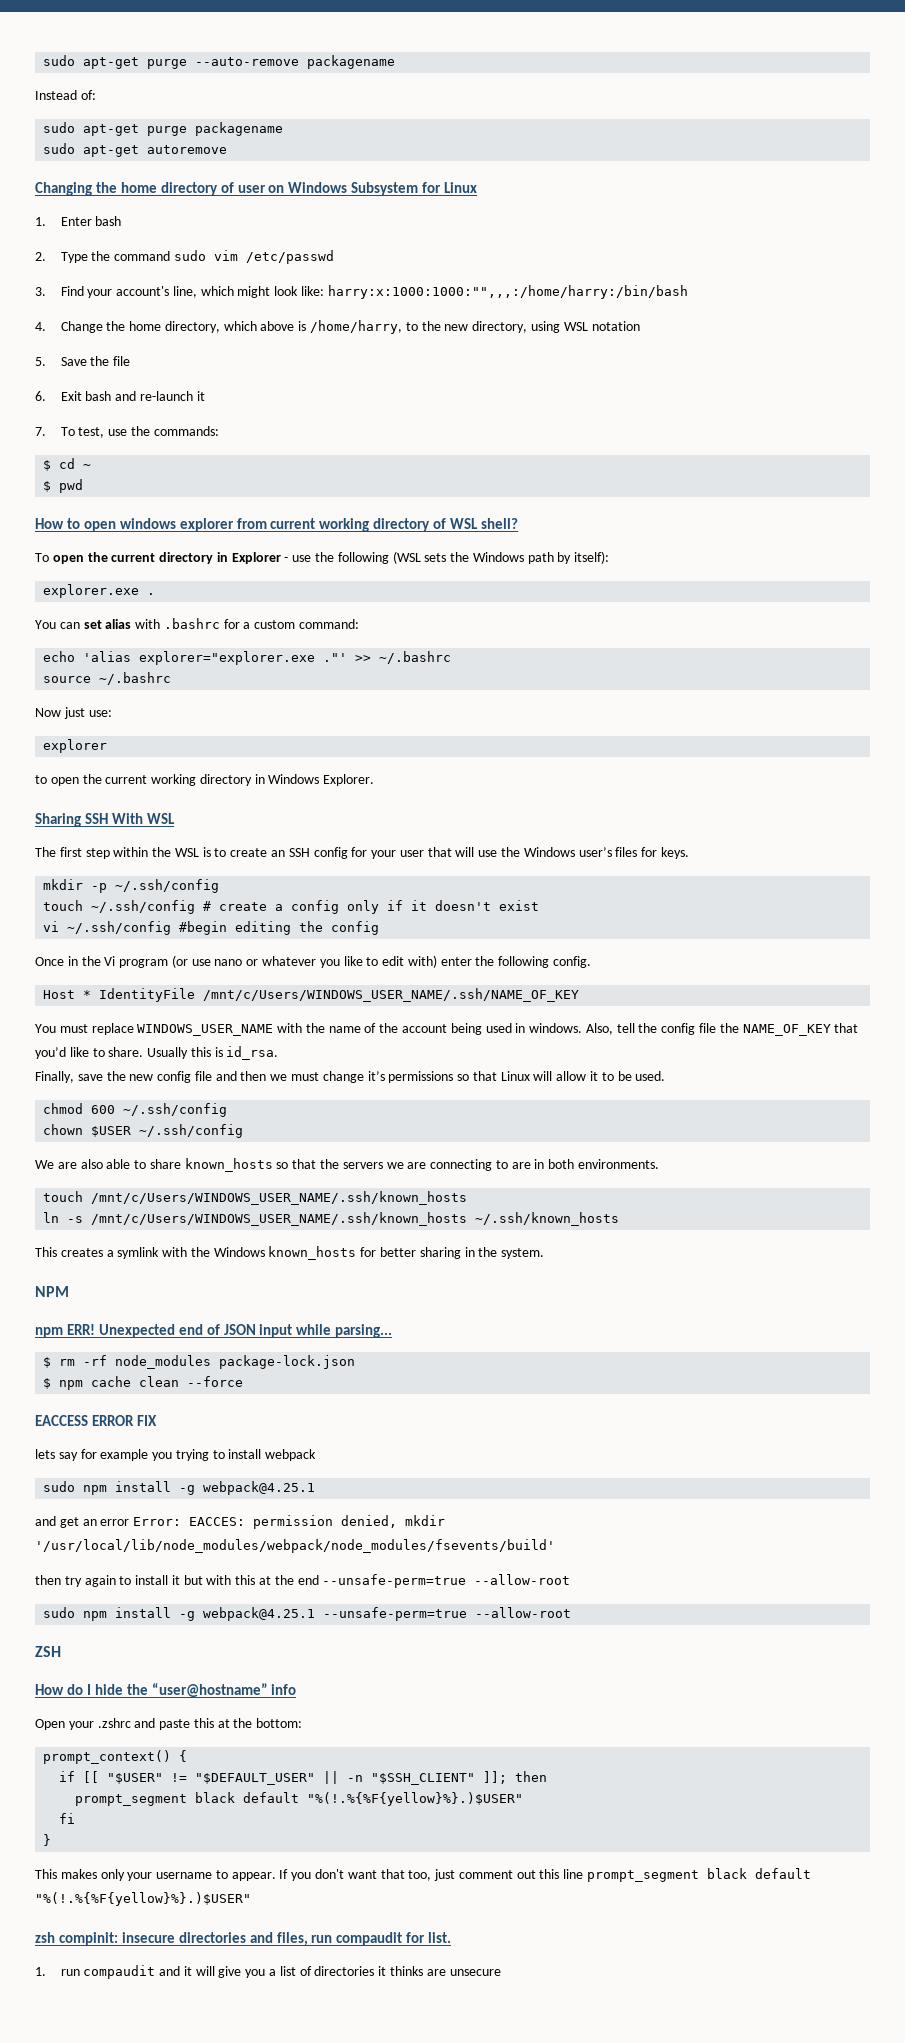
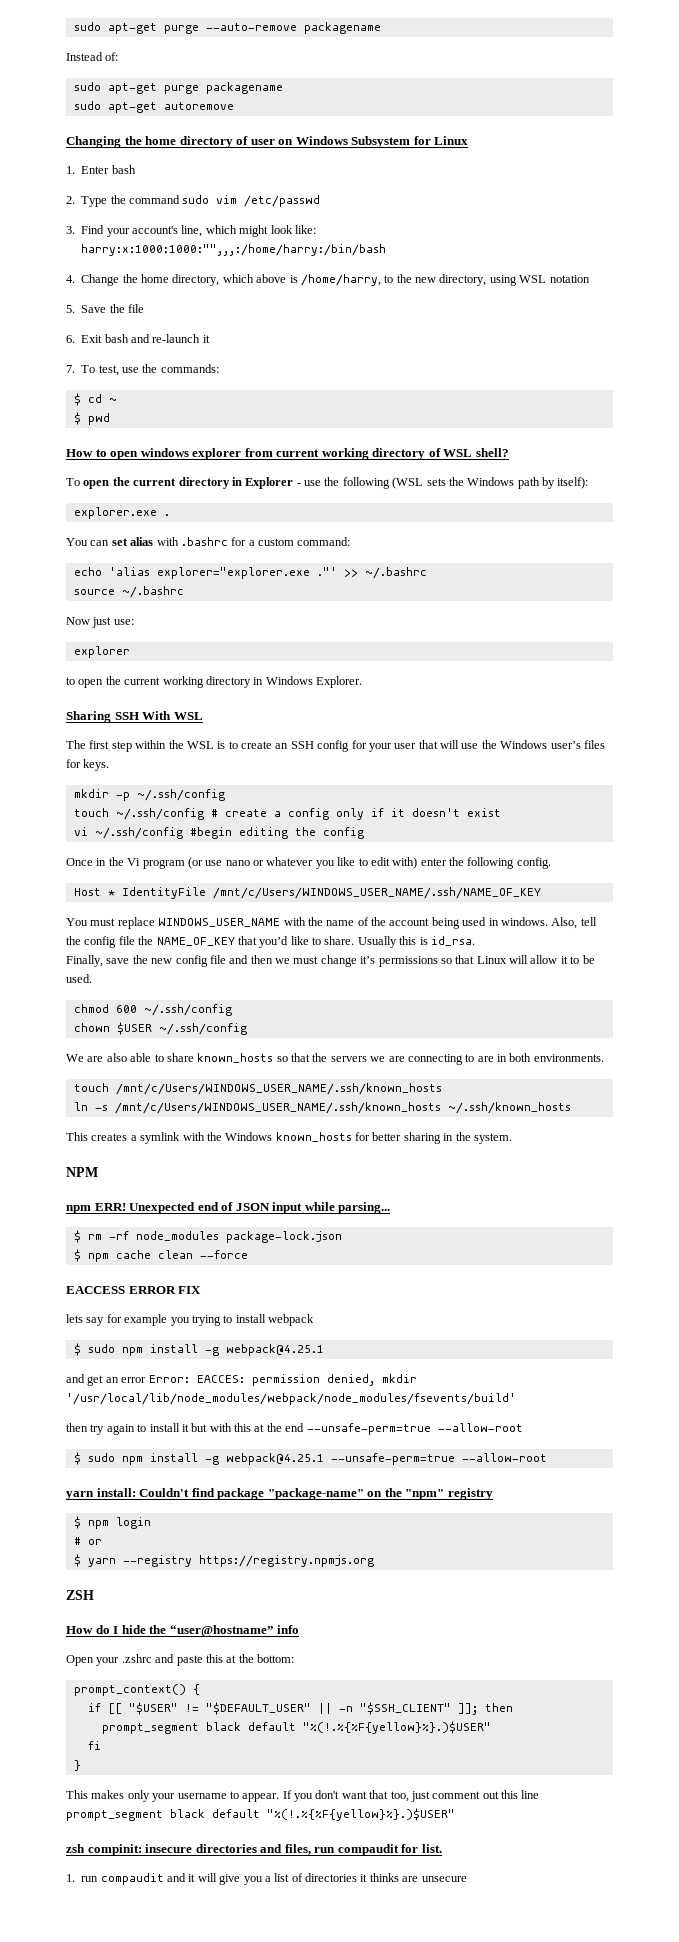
(317, 1455) none -> [73,1343,81,1356] $
(571, 1579) none -> [73,1452,81,1465] $
(572, 1612) none -> [66,1488,493,1500] [73,1516,151,1529] [73,1537,102,1545] [73,1554,374,1567] // yarn install: Couldn't find package "package-name" on the "npm" registry // $ npm login // # or // $ yarn --registry https://registry.npmjs.org

